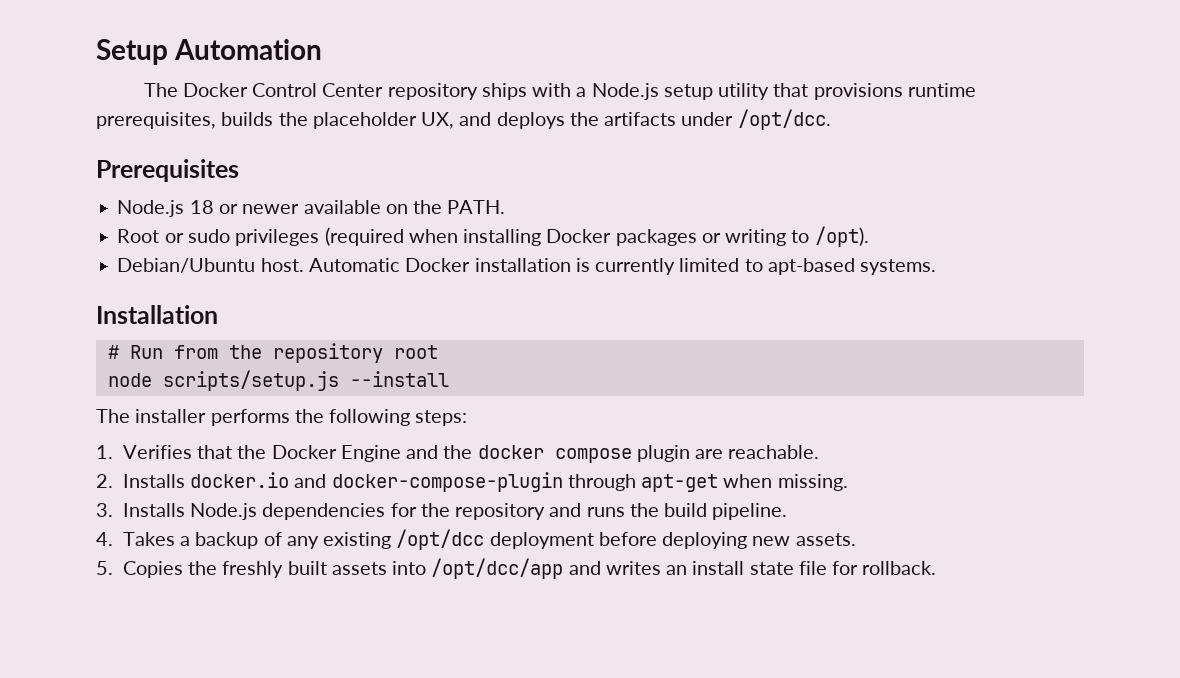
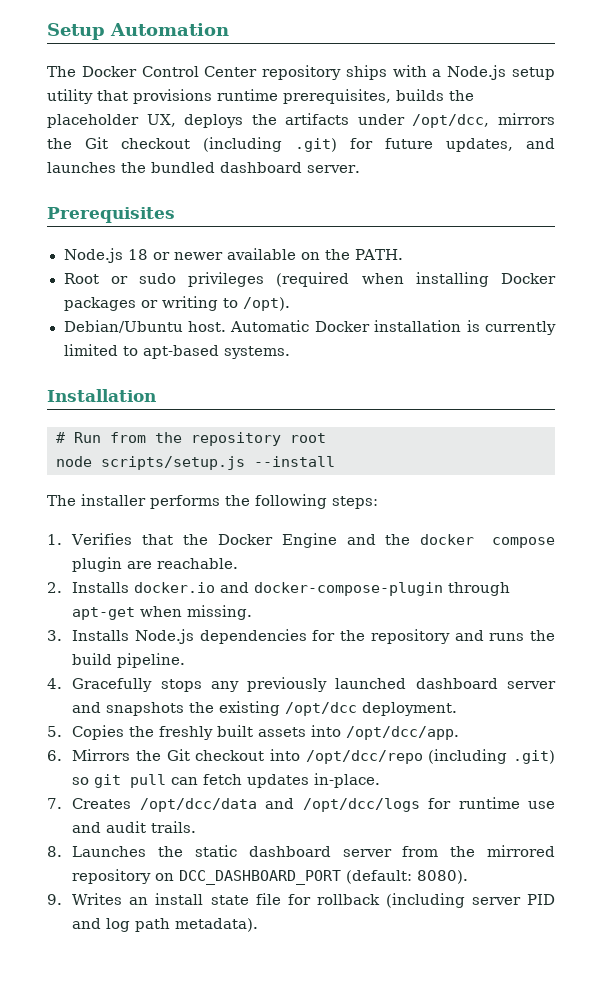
[459,112,492,126] and -> (176, 120) none
[737,109,831,130] /opt/dcc. -> [412,113,555,128] [47,137,555,152] [47,162,360,173] /opt/dcc, mirrors the Git checkout (including .git) for future updates, and launches the bundled dashboard server.
[122,529,856,550] Takes a backup of any existing /opt/dcc deployment before deploying new assets. -> [72,677,556,692] [72,701,458,716] Gracefully stops any previously launched dashboard server and snapshots the existing /opt/dcc deployment.
[431,558,661,579] /opt/dcc/app and writes -> [346,726,460,740] [47,749,555,764] [72,773,381,788] [47,797,555,812] [72,821,197,833] [47,845,555,857] [72,869,469,885] [47,893,123,905] /opt/dcc/app. // 6. Mirrors the Git checkout into /opt/dcc/repo (including .git) so git pull can fetch updates in-place. // 7. Creates /opt/dcc/data and /opt/dcc/logs for runtime use and audit trails. // 8. Launches the static dashboard server from the mirrored repository on DCC_DASHBOARD_PORT (default: 8080). // 9. Writes
[862,561,937,575] rollback. -> [316,893,555,908] [72,918,259,932] rollback (including server PID and log path metadata).

